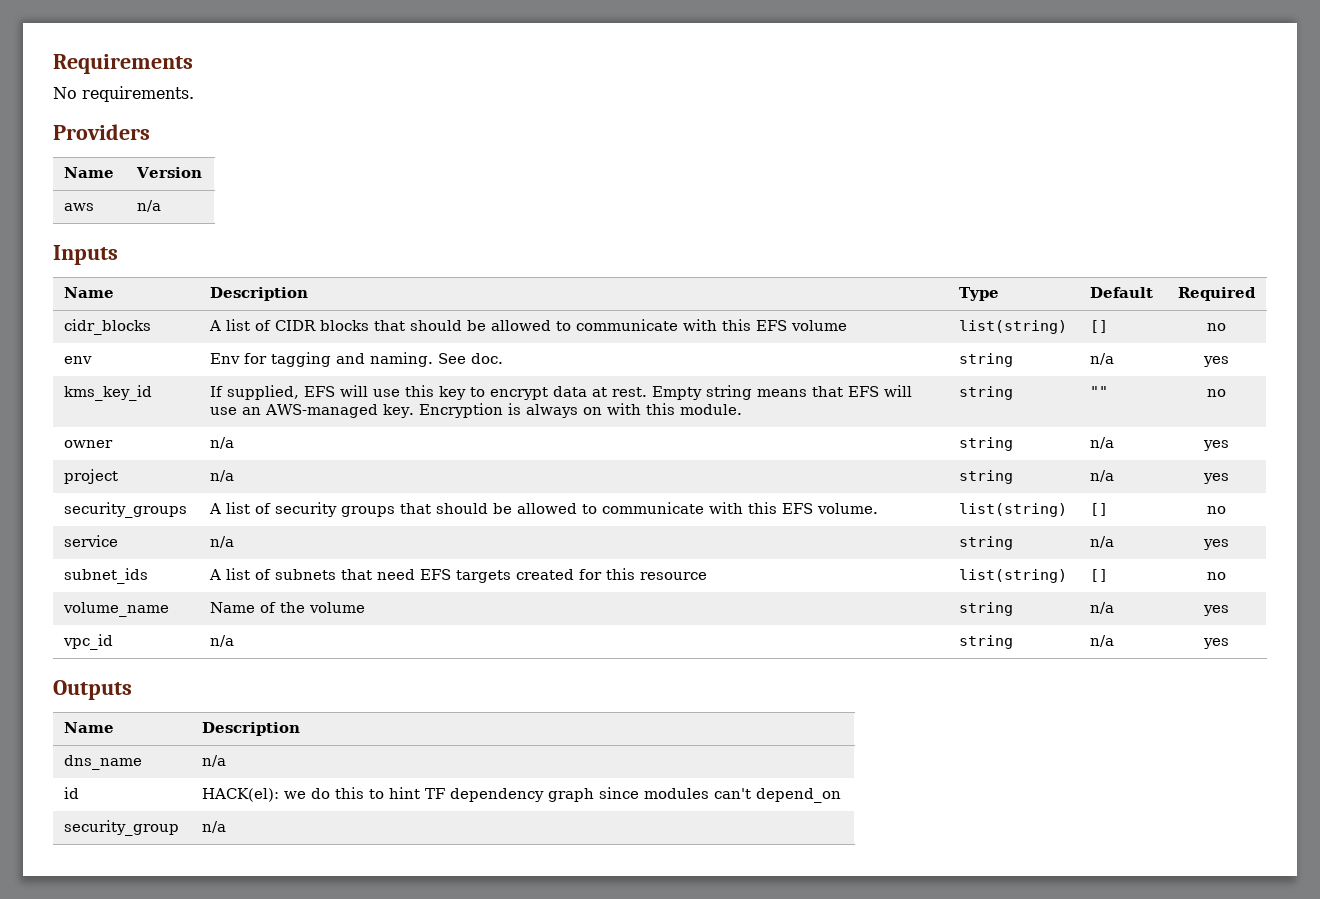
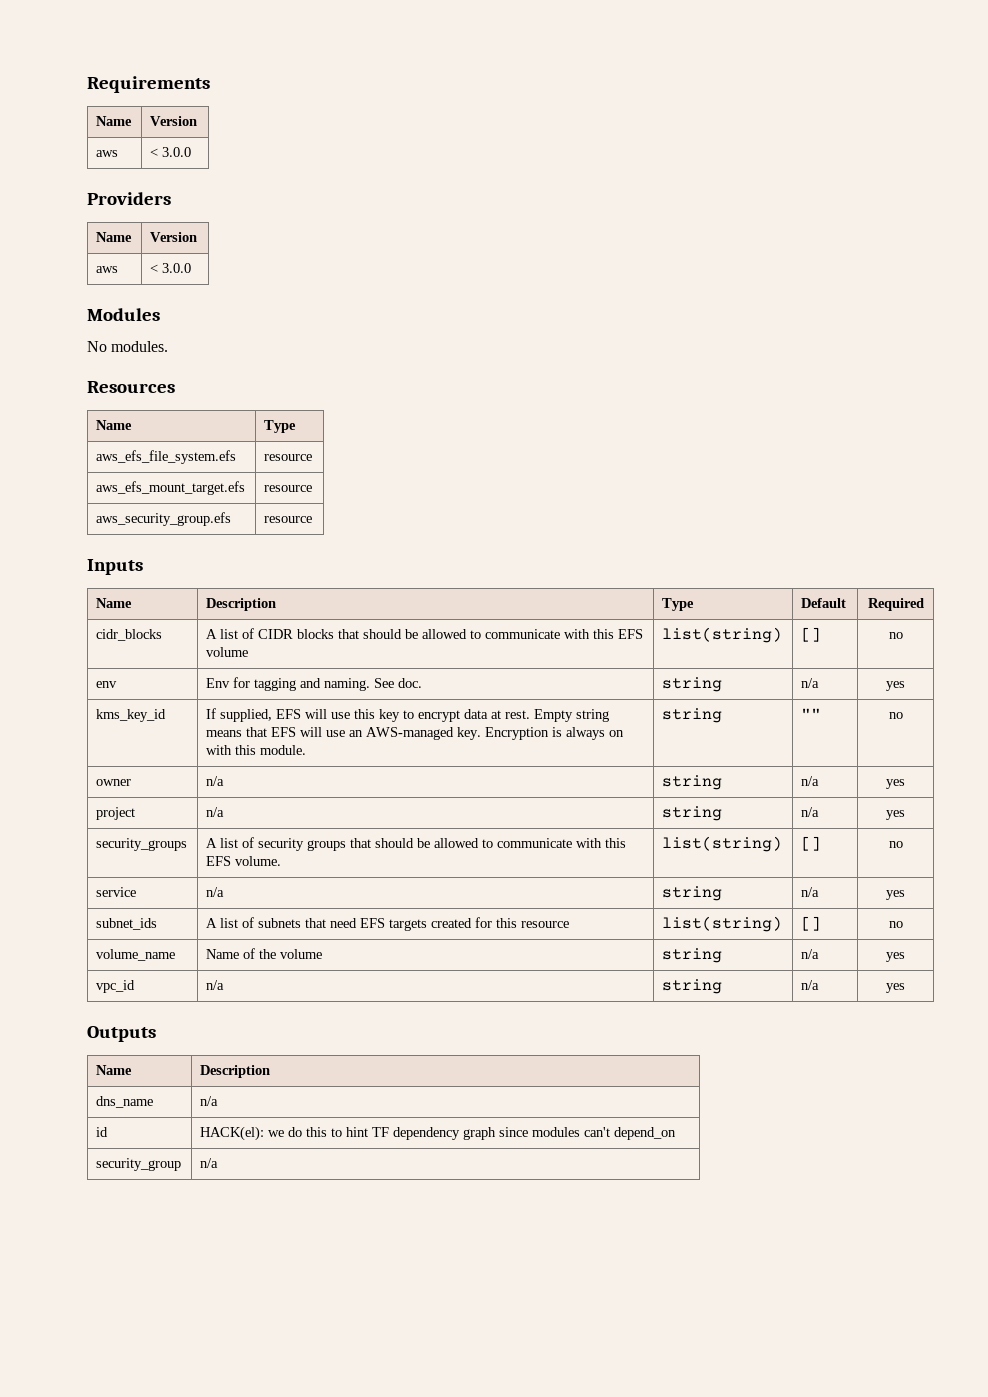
[53,86,194,102] // No requirements. -> [96,116,133,126] [150,116,198,126] [96,150,119,157] [150,147,192,157] // Name | Version // aws | < 3.0.0
[137,200,162,212] n/a -> [150,263,192,273] [87,308,160,321] [87,341,169,352] [87,381,175,393] [96,420,133,430] [264,420,297,433] [96,450,237,464] [264,454,313,461] [96,481,246,495] [264,485,313,492] [96,512,232,526] [264,516,313,523] < 3.0.0 // Modules // No modules. // Resources // Name | Type // aws_efs_file_system.efs | resource // aws_efs_mount_target.efs | resource // aws_security_group.efs | resource

